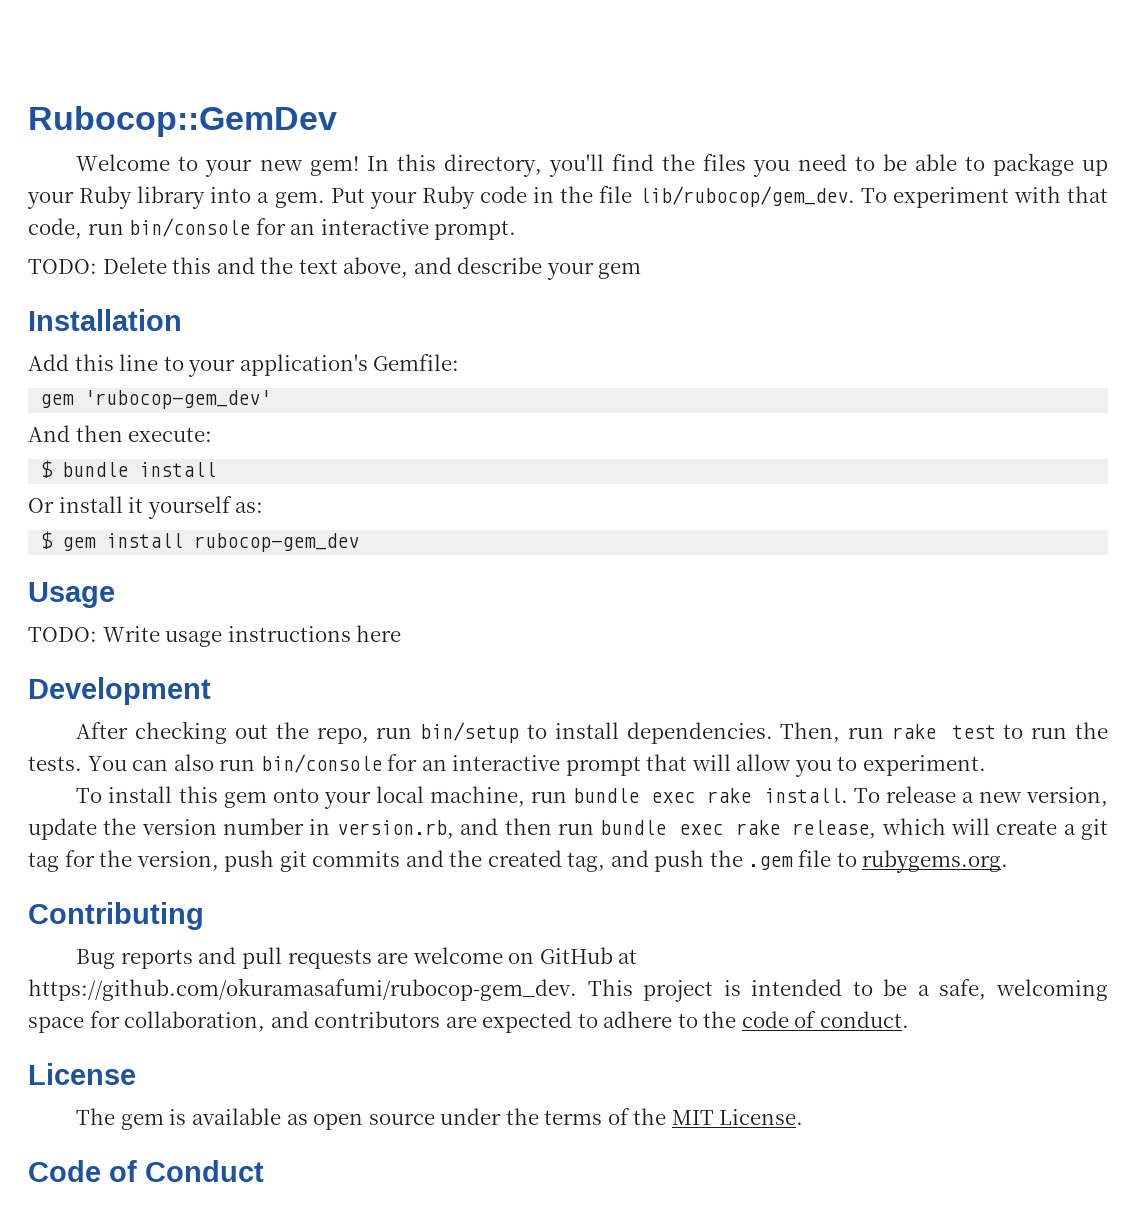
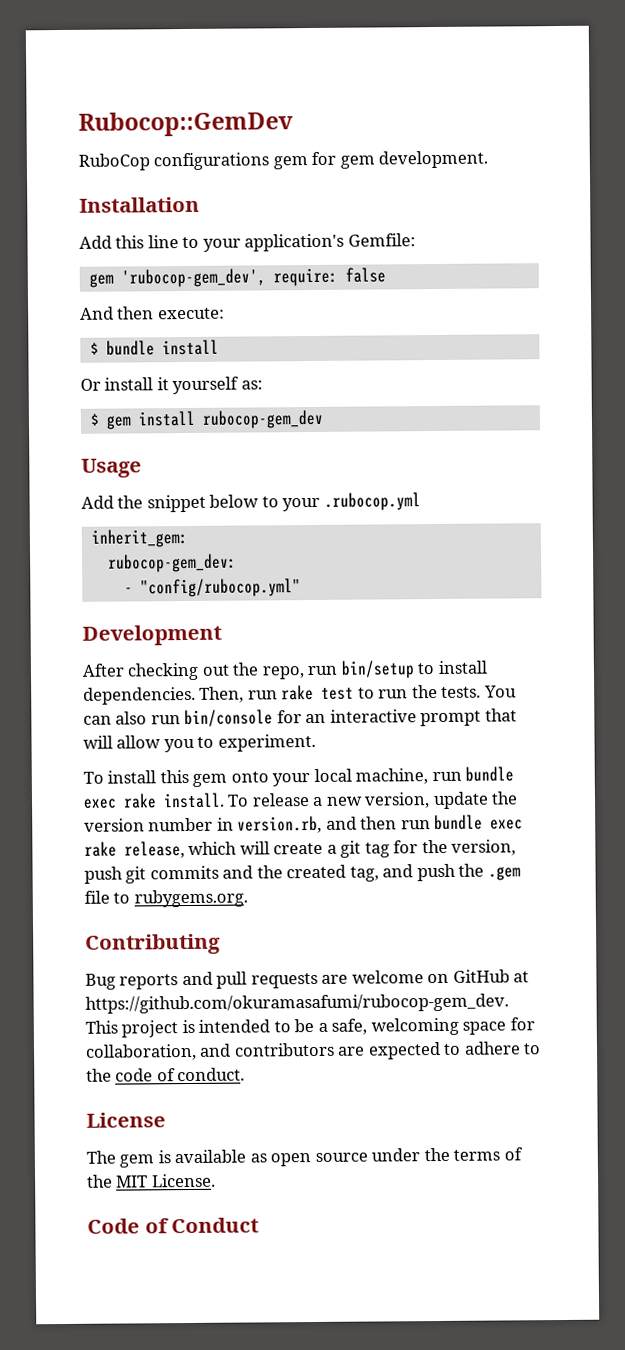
[76,153,1108,177] [27,186,1108,209] [28,218,517,240] [28,257,642,280] Welcome to your new gem! In this directory, you'll find the files you need to be able to package up your Ruby library into a gem. Put your Ruby code in the file lib/rubocop/gem_dev. To experiment with that code, run bin/console for an interactive prompt. // TODO: Delete this and the text above, and describe your gem -> [78,150,489,171] RuboCop configurations gem for gem development.
[84,390,272,409] 'rubocop-gem_dev' -> [120,267,386,288] 'rubocop-gem_dev', require: false
[28,625,402,647] TODO: Write usage instructions here -> [81,492,421,513] [90,528,188,548] [107,553,237,573] [123,578,301,598] Add the snippet below to your .rubocop.yml // inherit_gem: // rubocop-gem_dev: // - "config/rubocop.yml"

